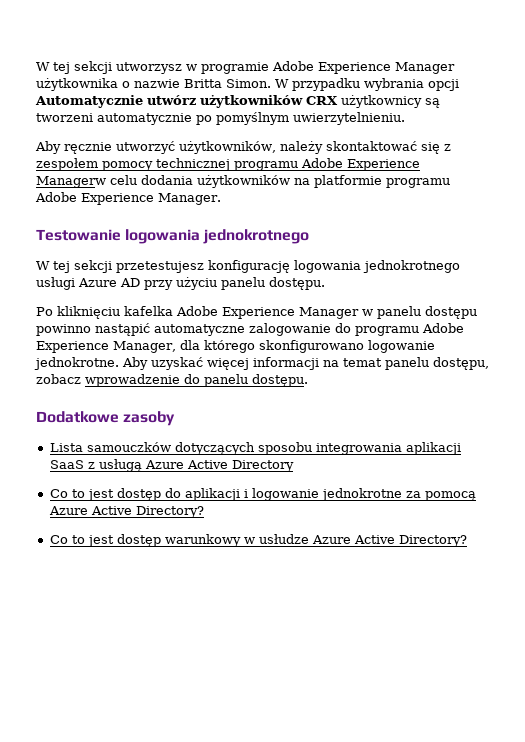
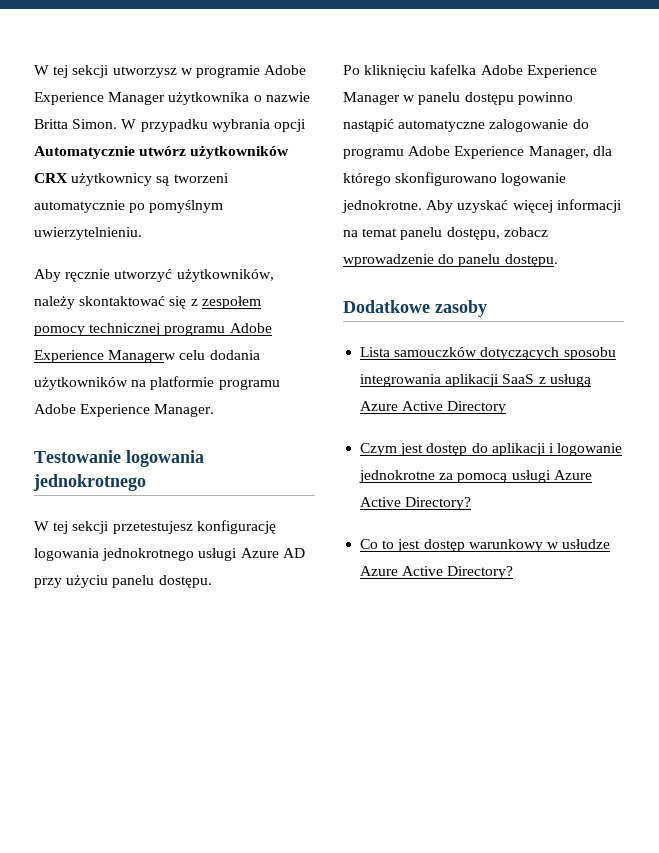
[49,489,85,498] Co to -> [360,443,398,456] Czym
(476, 496) none -> [511,470,551,483] usługi

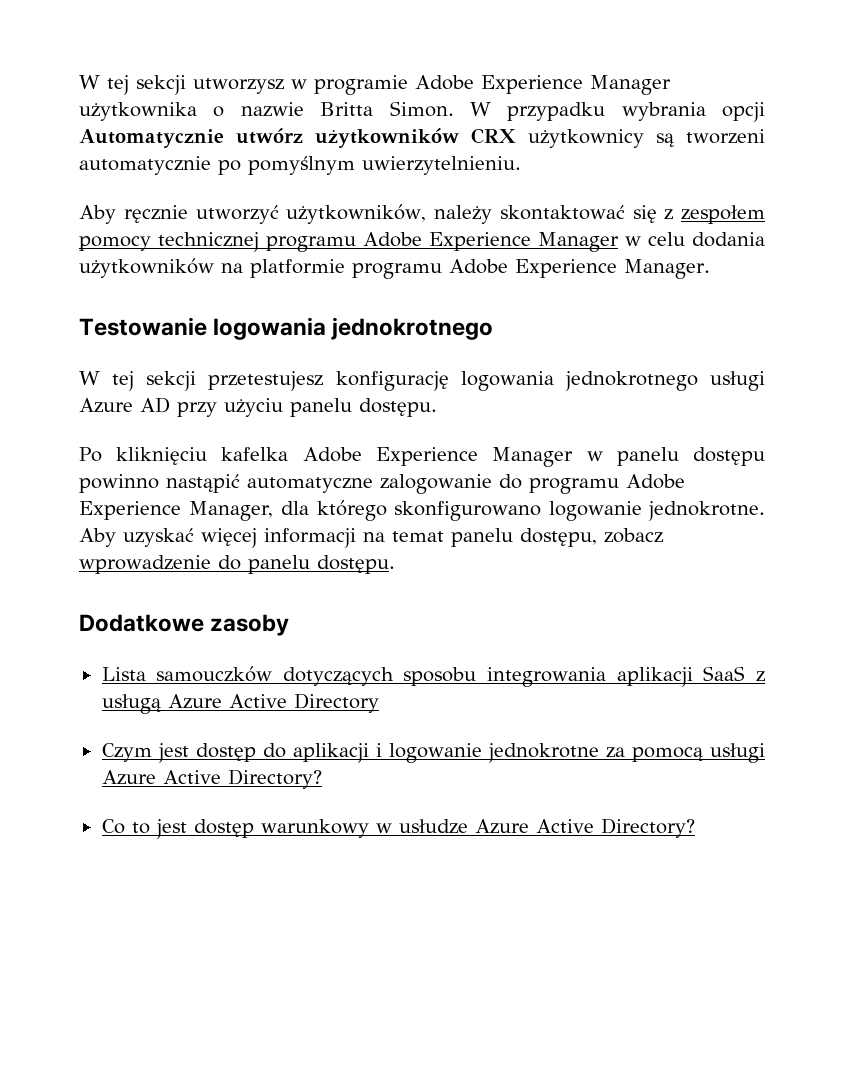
[108,350,177,363] Managerw -> [538,232,641,252] Manager w

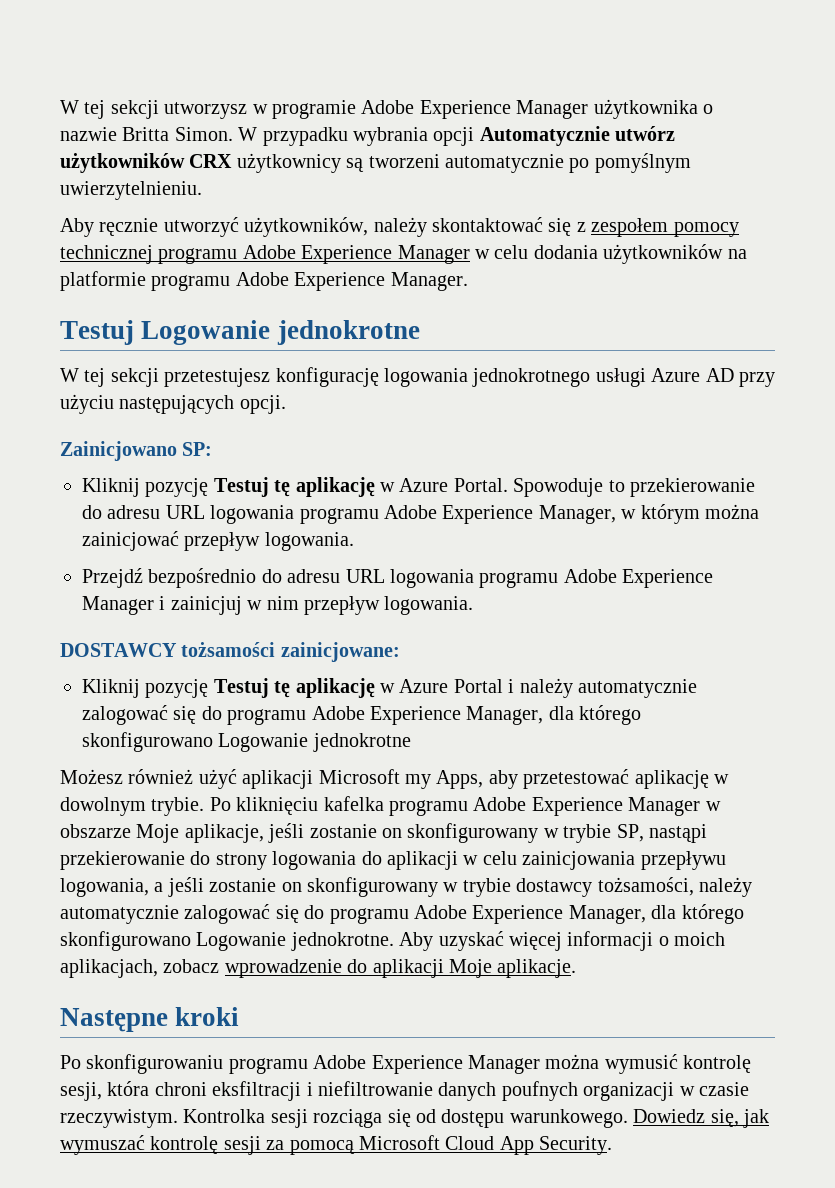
[79,317,494,340] Testowanie logowania jednokrotnego -> [60,320,420,345] Testuj Logowanie jednokrotne
[290,398,437,417] [79,447,765,467] [79,474,685,494] [79,500,642,521] panelu dostępu. // Po kliknięciu kafelka Adobe Experience Manager w panelu dostępu powinno nastąpić automatyczne zalogowanie do programu Adobe Experience Manager, dla którego skonfigurowano logowanie -> [119,395,286,414] [60,441,213,461] [82,477,755,497] [82,504,759,524] [82,531,354,551] [82,568,714,588] [82,596,474,615] [60,642,400,662] [82,678,697,698] [82,705,642,725] [82,732,411,752] [60,769,729,789] [60,796,721,816] [60,823,707,843] [60,851,726,870] [60,877,752,897] [60,904,744,924] [60,931,287,951] następujących opcji. // Zainicjowano SP: // Kliknij pozycję Testuj tę aplikację w Azure Portal. Spowoduje to przekierowanie do adresu URL logowania programu Adobe Experience Manager, w którym można zainicjować przepływ logowania. // Przejdź bezpośrednio do adresu URL logowania programu Adobe Experience Manager i zainicjuj w nim przepływ logowania. // DOSTAWCY tożsamości zainicjowane: // Kliknij pozycję Testuj tę aplikację w Azure Portal i należy automatycznie zalogować się do programu Adobe Experience Manager, dla którego skonfigurowano Logowanie jednokrotne // Możesz również użyć aplikacji Microsoft my Apps, aby przetestować aplikację w dowolnym trybie. Po kliknięciu kafelka programu Adobe Experience Manager w obszarze Moje aplikacje, jeśli zostanie on skonfigurowany w trybie SP, nastąpi przekierowanie do strony logowania do aplikacji w celu zainicjowania przepływu logowania, a jeśli zostanie on skonfigurowany w trybie dostawcy tożsamości, należy automatycznie zalogować się do programu Adobe Experience Manager, dla którego skonfigurowano Logowanie
[363,528,663,547] [79,555,395,574] [79,614,290,636] [101,666,765,687] [101,693,379,714] [101,743,765,763] [101,769,322,789] [101,818,695,839] na temat panelu dostępu, zobacz wprowadzenie do panelu dostępu. // Dodatkowe zasoby // Lista samouczków dotyczących sposobu integrowania aplikacji SaaS z usługą Azure Active Directory // Czym jest dostęp do aplikacji i logowanie jednokrotne za pomocą usługi Azure Active Directory? // Co to jest dostęp warunkowy w usłudze Azure Active Directory? -> [658,932,726,946] [60,959,577,978] [60,1007,240,1032] [60,1054,752,1074] [60,1081,749,1101] [60,1109,769,1128] [60,1135,613,1155] o moich aplikacjach, zobacz wprowadzenie do aplikacji Moje aplikacje. // Następne kroki // Po skonfigurowaniu programu Adobe Experience Manager można wymusić kontrolę sesji, która chroni eksfiltracji i niefiltrowanie danych poufnych organizacji w czasie rzeczywistym. Kontrolka sesji rozciąga się od dostępu warunkowego. Dowiedz się, jak wymuszać kontrolę sesji za pomocą Microsoft Cloud App Security.

